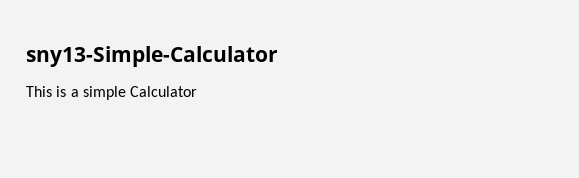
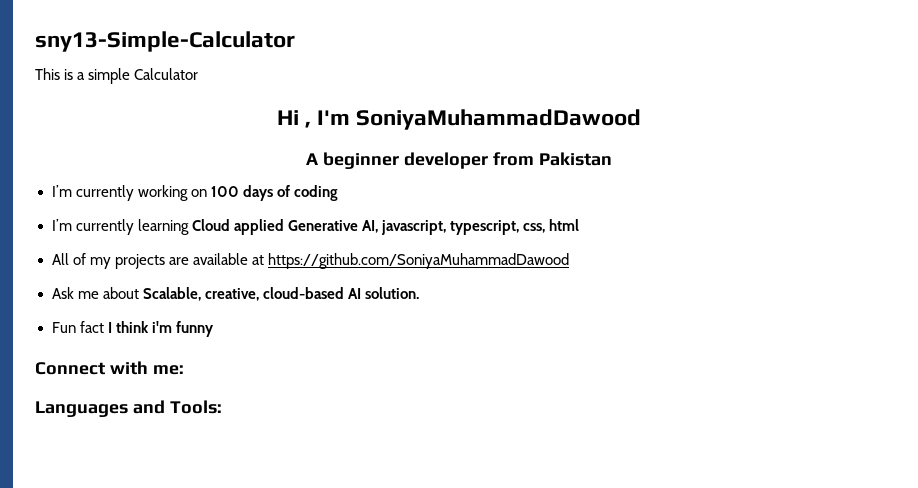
(198, 91) none -> [276,109,642,130] [306,152,612,169] [51,185,338,201] [51,219,579,235] [51,253,569,269] [51,287,419,301] [51,321,214,337] [35,361,184,375] [35,400,222,417] // Hi , I'm SoniyaMuhammadDawood // A beginner developer from Pakistan // I’m currently working on 100 days of coding // I’m currently learning Cloud applied Generative AI, javascript, typescript, css, html // All of my projects are available at https://github.com/SoniyaMuhammadDawood // Ask me about Scalable, creative, cloud-based AI solution. // Fun fact I think i'm funny // Connect with me: // Languages and Tools:

